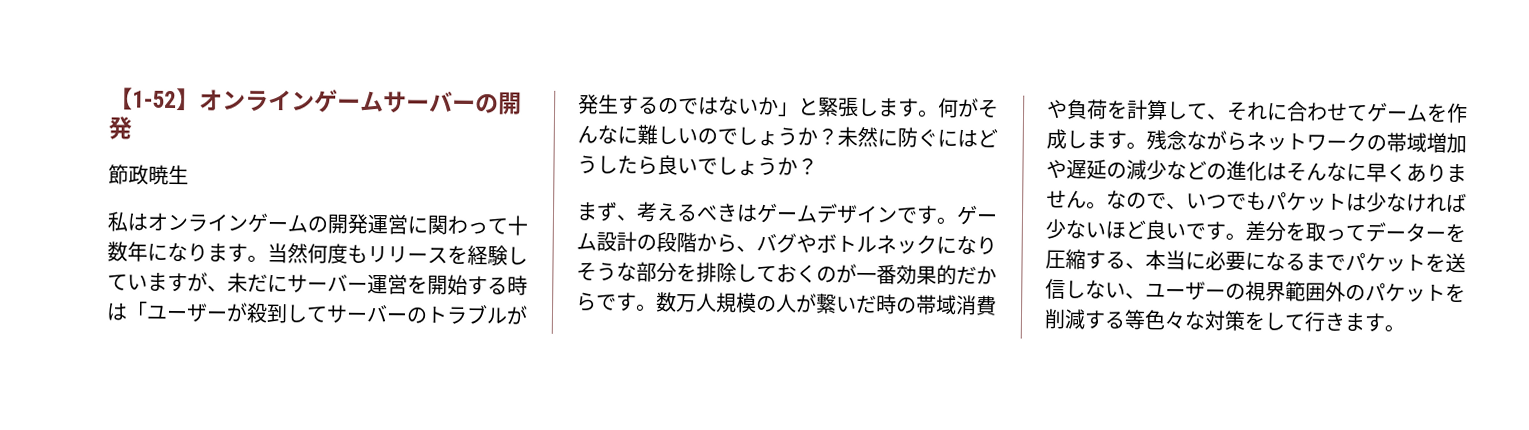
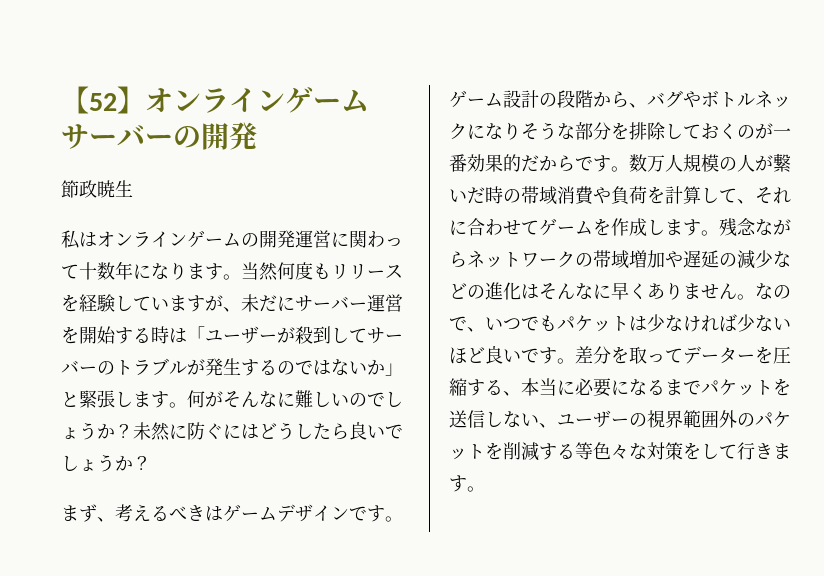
[132,90,177,109] 1-52 -> [89,93,117,111] 52

